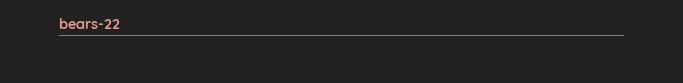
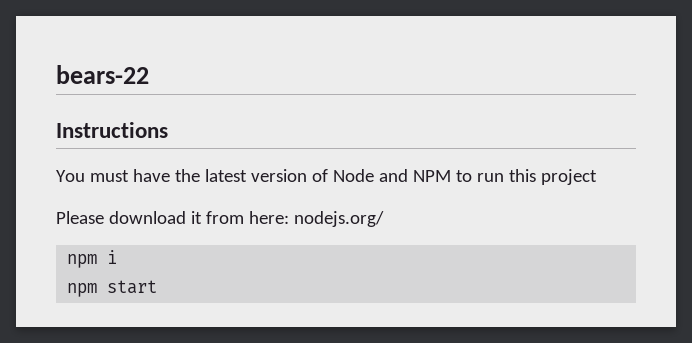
(120, 23) none -> [56,122,168,138] [56,169,597,185] [56,211,384,227] [67,250,118,268] [67,280,158,297] // Instructions // You must have the latest version of Node and NPM to run this project // Please download it from here: nodejs.org/ // npm i // npm start

